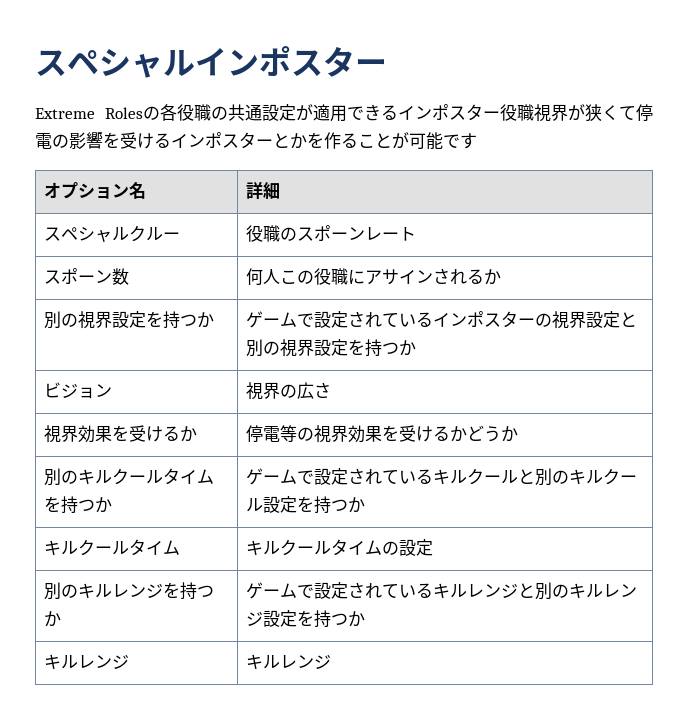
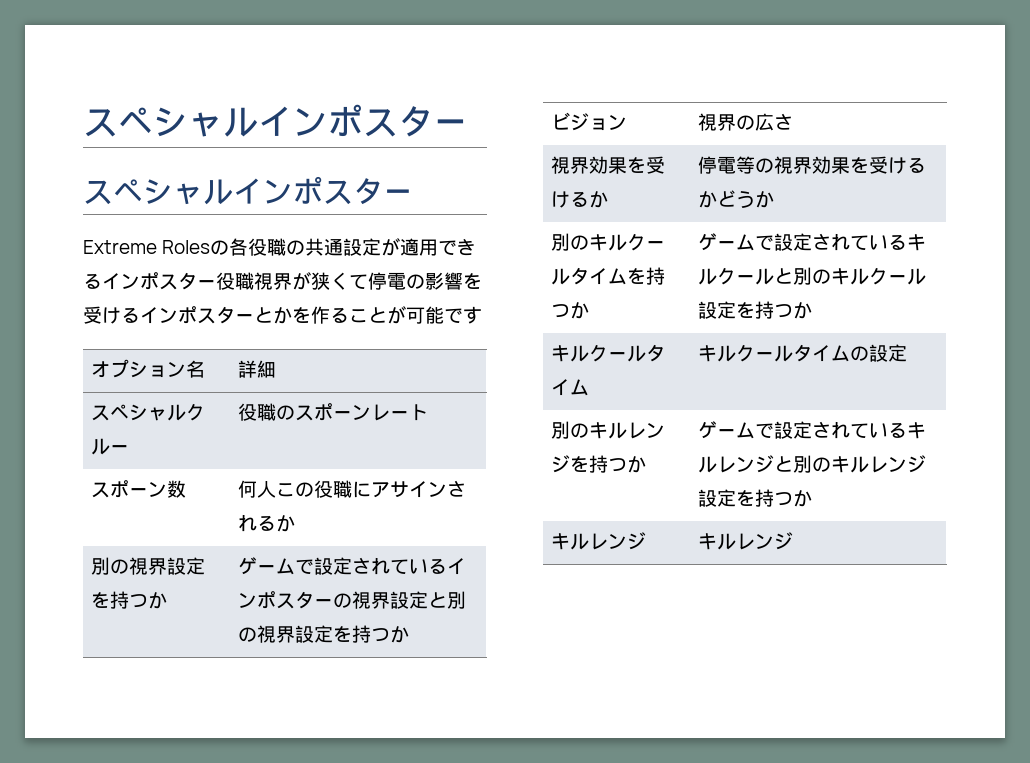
[35,46,387,78] スペシャルインポスター -> [83,104,468,137] [83,176,413,205] スペシャルインポスター // スペシャルインポスター

